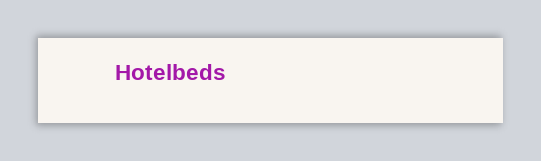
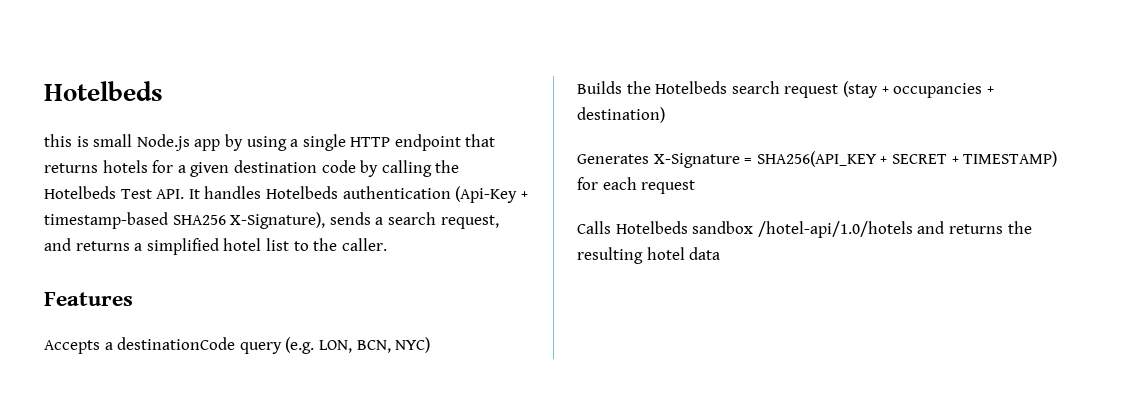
[115,64,226,80] Hotelbeds -> [44,81,163,101] [44,134,496,151] [44,160,460,177] [44,186,528,203] [44,212,499,229] [44,238,387,255] [44,292,133,306] [44,337,431,354] [577,81,994,98] [577,107,665,123] [577,151,1058,168] [577,177,696,194] [577,221,1032,238] [577,247,721,264] Hotelbeds // this is small Node.js app by using a single HTTP endpoint that returns hotels for a given destination code by calling the Hotelbeds Test API. It handles Hotelbeds authentication (Api-Key + timestamp-based SHA256 X-Signature), sends a search request, and returns a simplified hotel list to the caller. // Features // Accepts a destinationCode query (e.g. LON, BCN, NYC) // Builds the Hotelbeds search request (stay + occupancies + destination) // Generates X-Signature = SHA256(API_KEY + SECRET + TIMESTAMP) for each request // Calls Hotelbeds sandbox /hotel-api/1.0/hotels and returns the resulting hotel data

